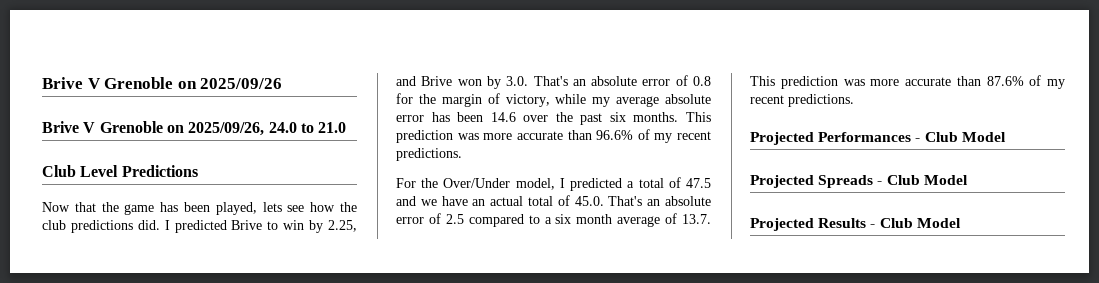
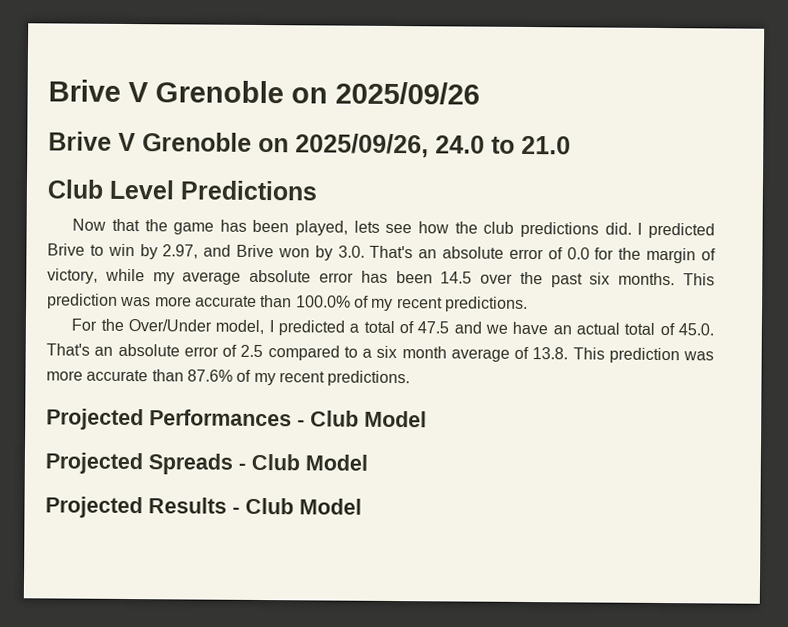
[328,220,357,232] 2.25, -> [162,244,199,259] 2.97,
[693,76,711,86] 0.8 -> [566,247,590,260] 0.0
[490,112,516,122] 14.6 -> [440,271,473,284] 14.5
[596,130,634,140] 96.6% -> [295,295,351,308] 100.0%
[682,214,711,224] 13.7. -> [532,347,569,360] 13.8.

